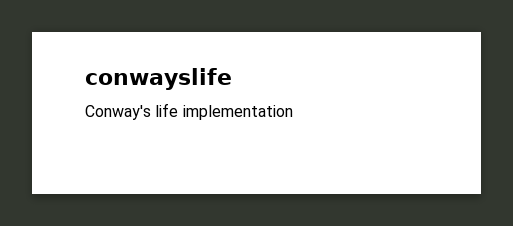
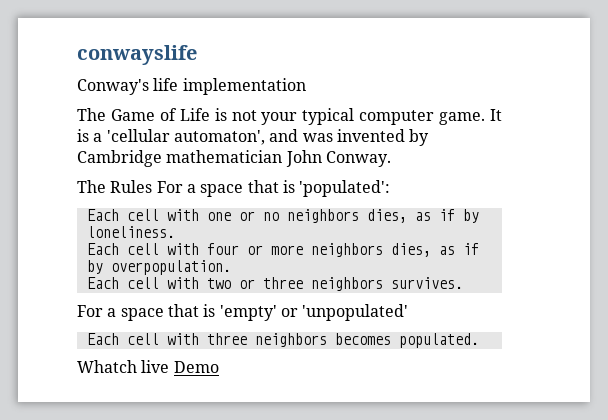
(293, 112) none -> [77,108,502,125] [77,129,430,146] [77,150,391,167] [77,180,391,197] [86,209,479,223] [86,226,175,238] [86,243,479,257] [86,260,231,275] [86,277,463,291] [77,304,409,321] [86,333,479,348] [77,360,219,373] // The Game of Life is not your typical computer game. It is a 'cellular automaton', and was invented by Cambridge mathematician John Conway. // The Rules For a space that is 'populated': // Each cell with one or no neighbors dies, as if by loneliness. // Each cell with four or more neighbors dies, as if by overpopulation. // Each cell with two or three neighbors survives. // For a space that is 'empty' or 'unpopulated' // Each cell with three neighbors becomes populated. // Whatch live Demo

